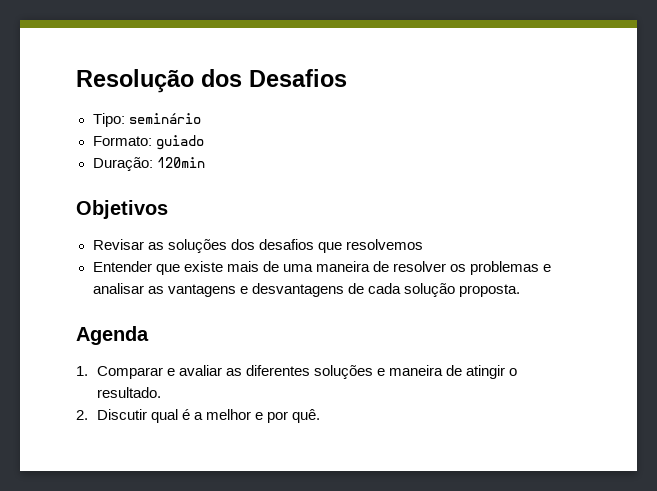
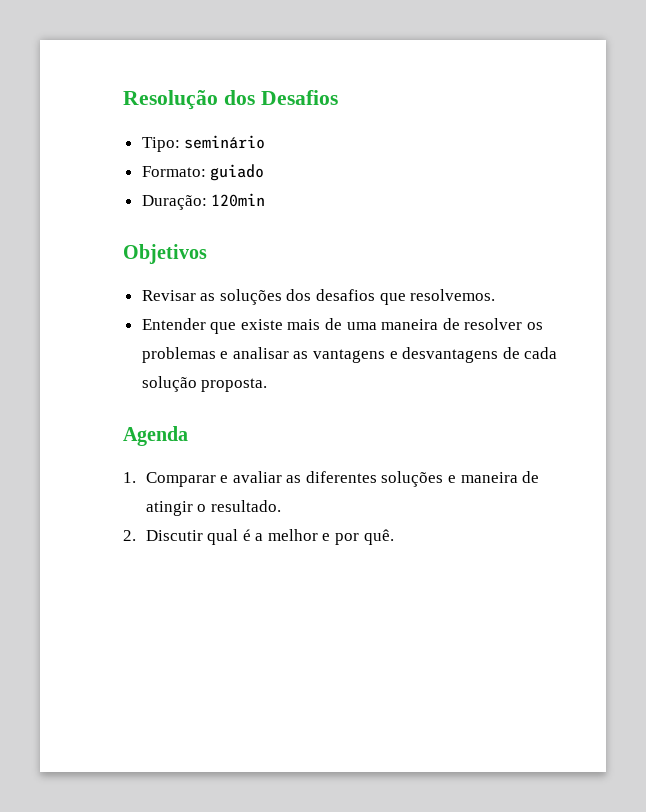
[345,239,423,250] resolvemos -> [410,289,496,301] resolvemos.

